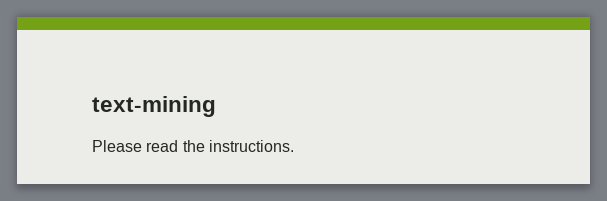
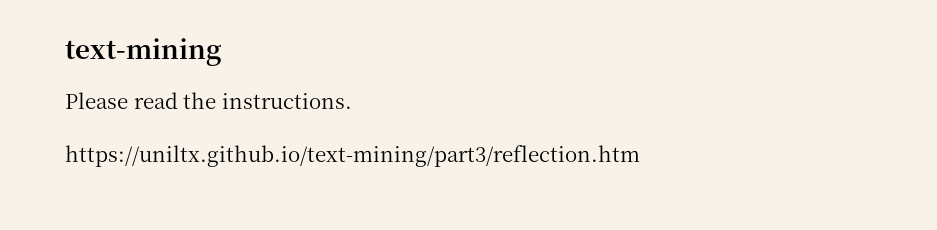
(294, 146) none -> [65,145,640,167] // https://uniltx.github.io/text-mining/part3/reflection.htm

